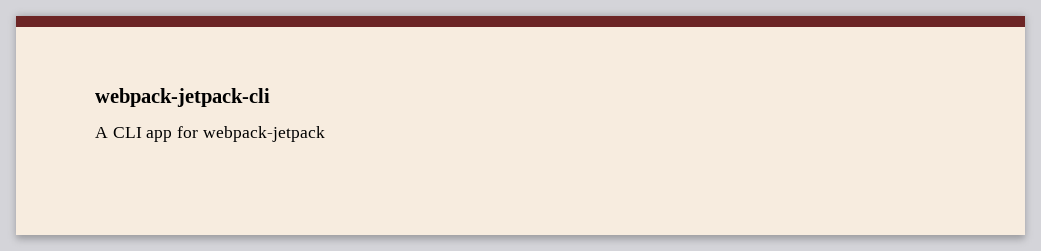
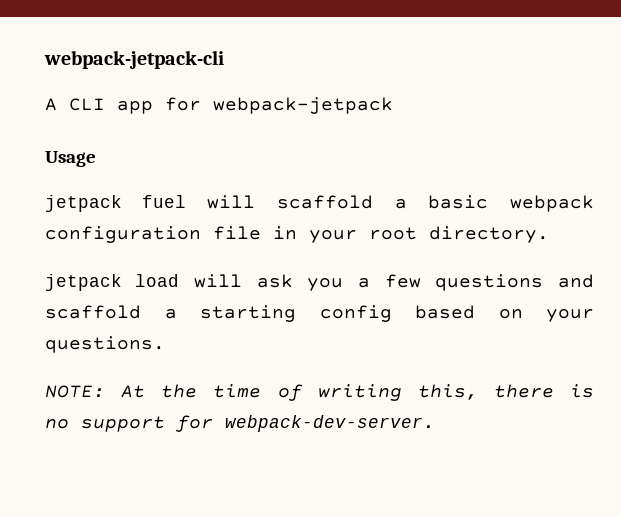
(325, 134) none -> [45,151,96,167] [45,195,594,212] [45,226,549,243] [45,274,594,291] [45,305,594,322] [45,336,165,353] [45,384,594,401] [45,415,435,432] // Usage // jetpack fuel will scaffold a basic webpack configuration file in your root directory. // jetpack load will ask you a few questions and scaffold a starting config based on your questions. // NOTE: At the time of writing this, there is no support for webpack-dev-server.

